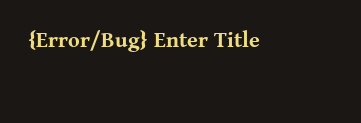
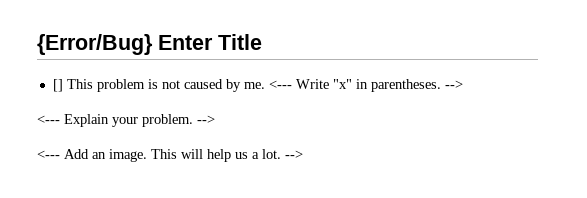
(260, 38) none -> [52,79,463,92] [37,114,215,127] [37,149,303,162] // [] This problem is not caused by me. <--- Write "x" in parentheses. --> // <--- Explain your problem. --> // <--- Add an image. This will help us a lot. -->

